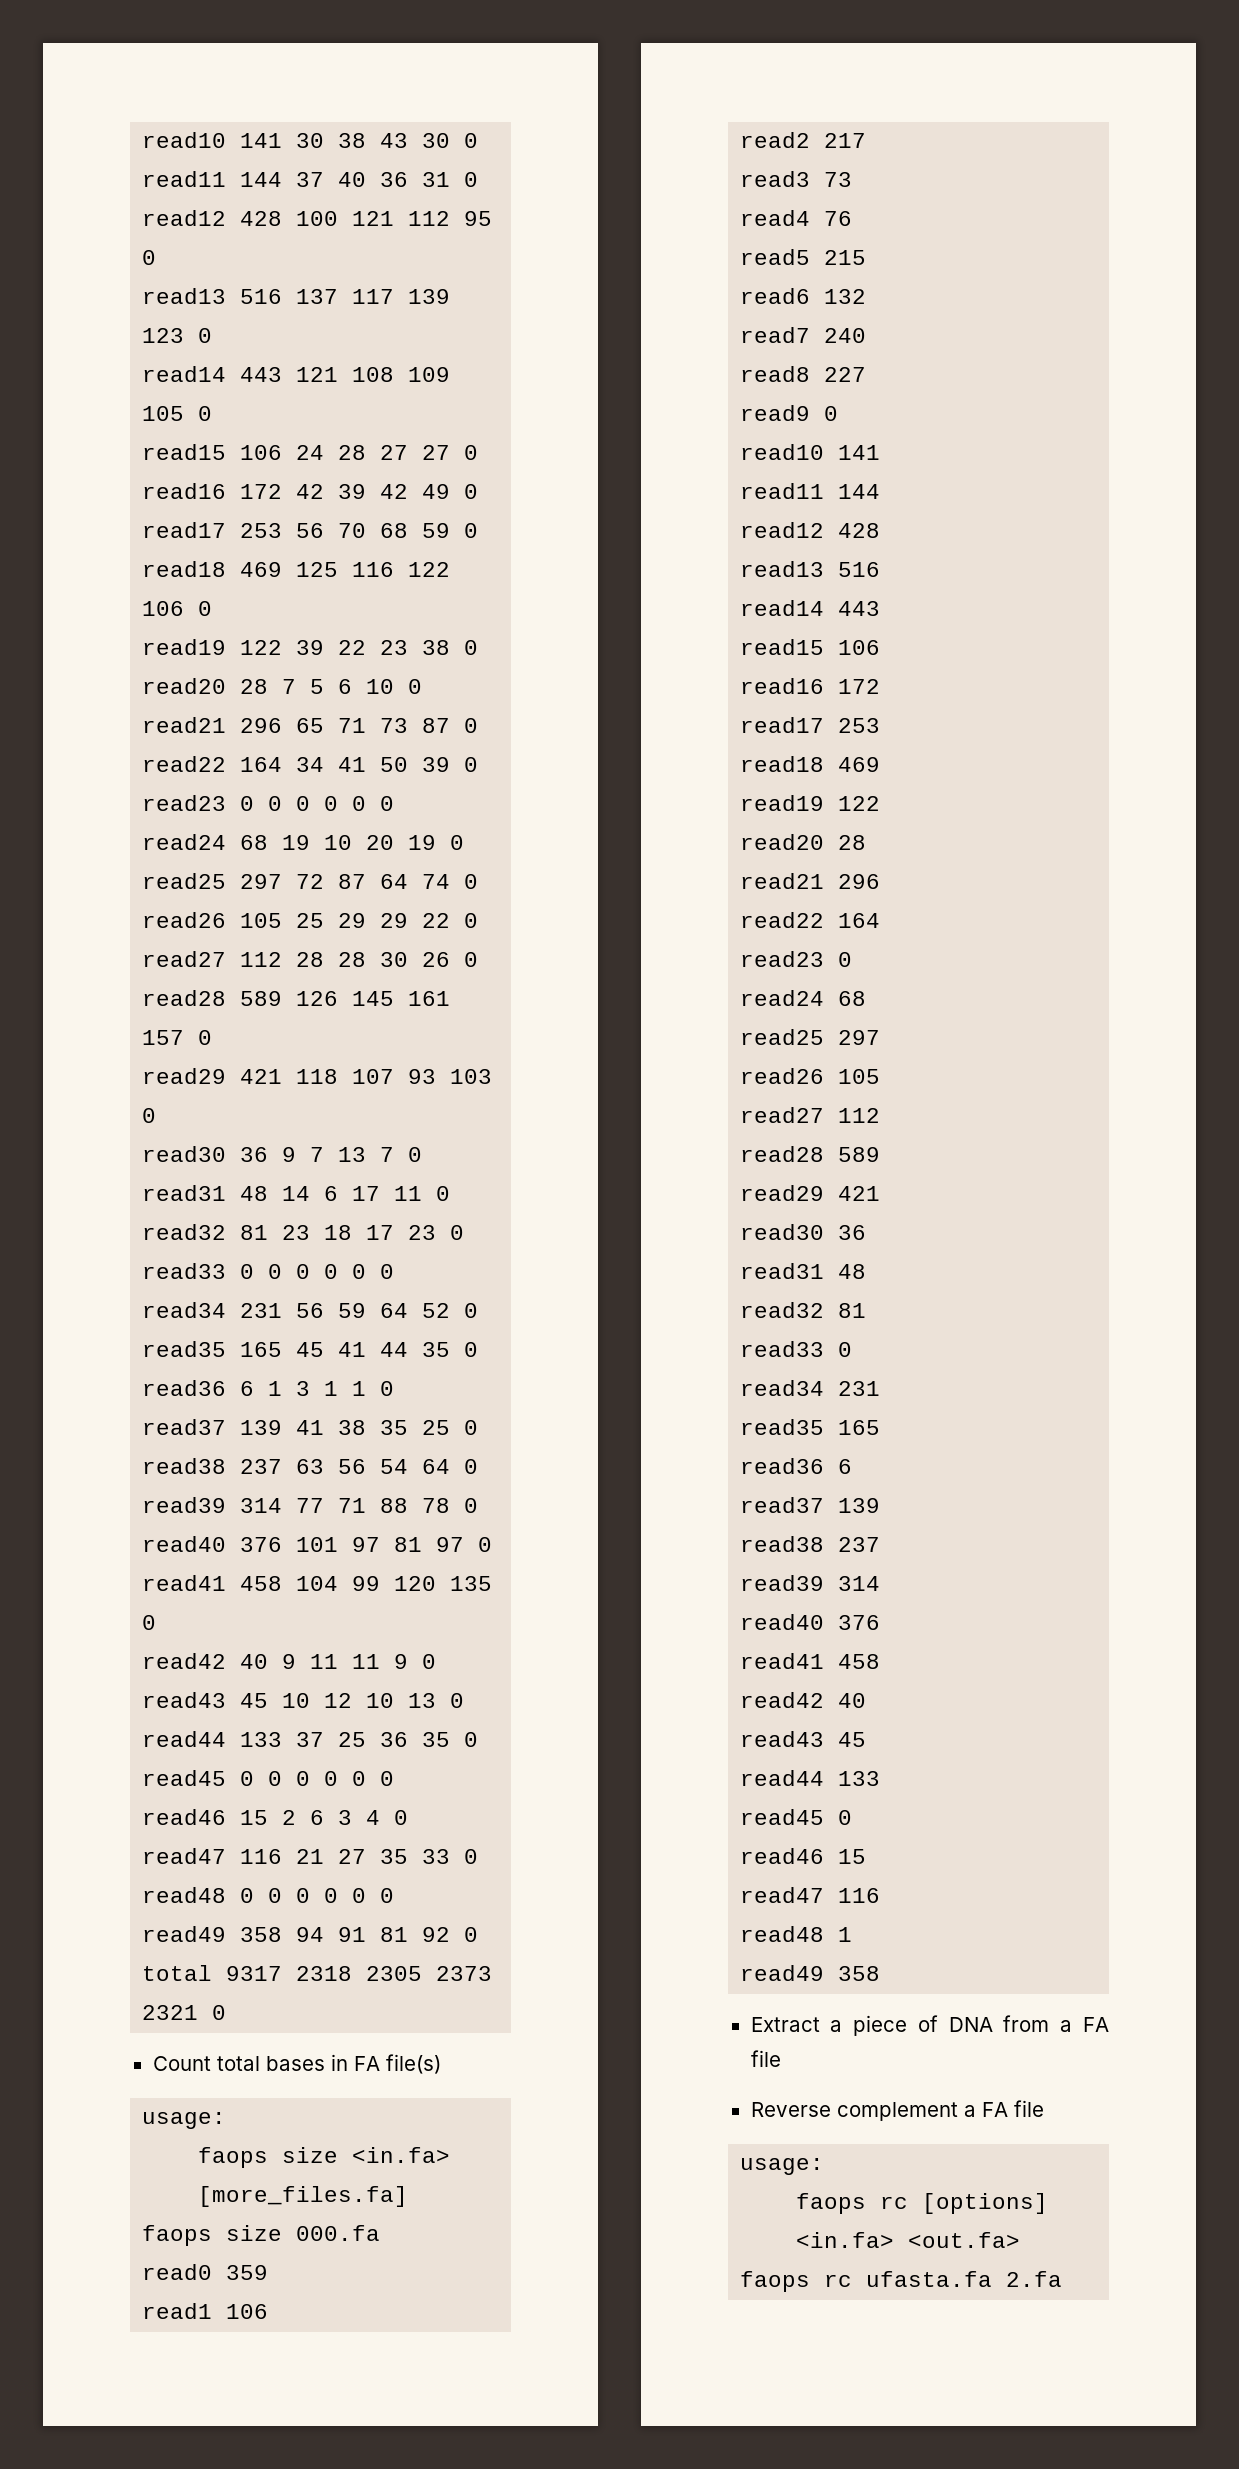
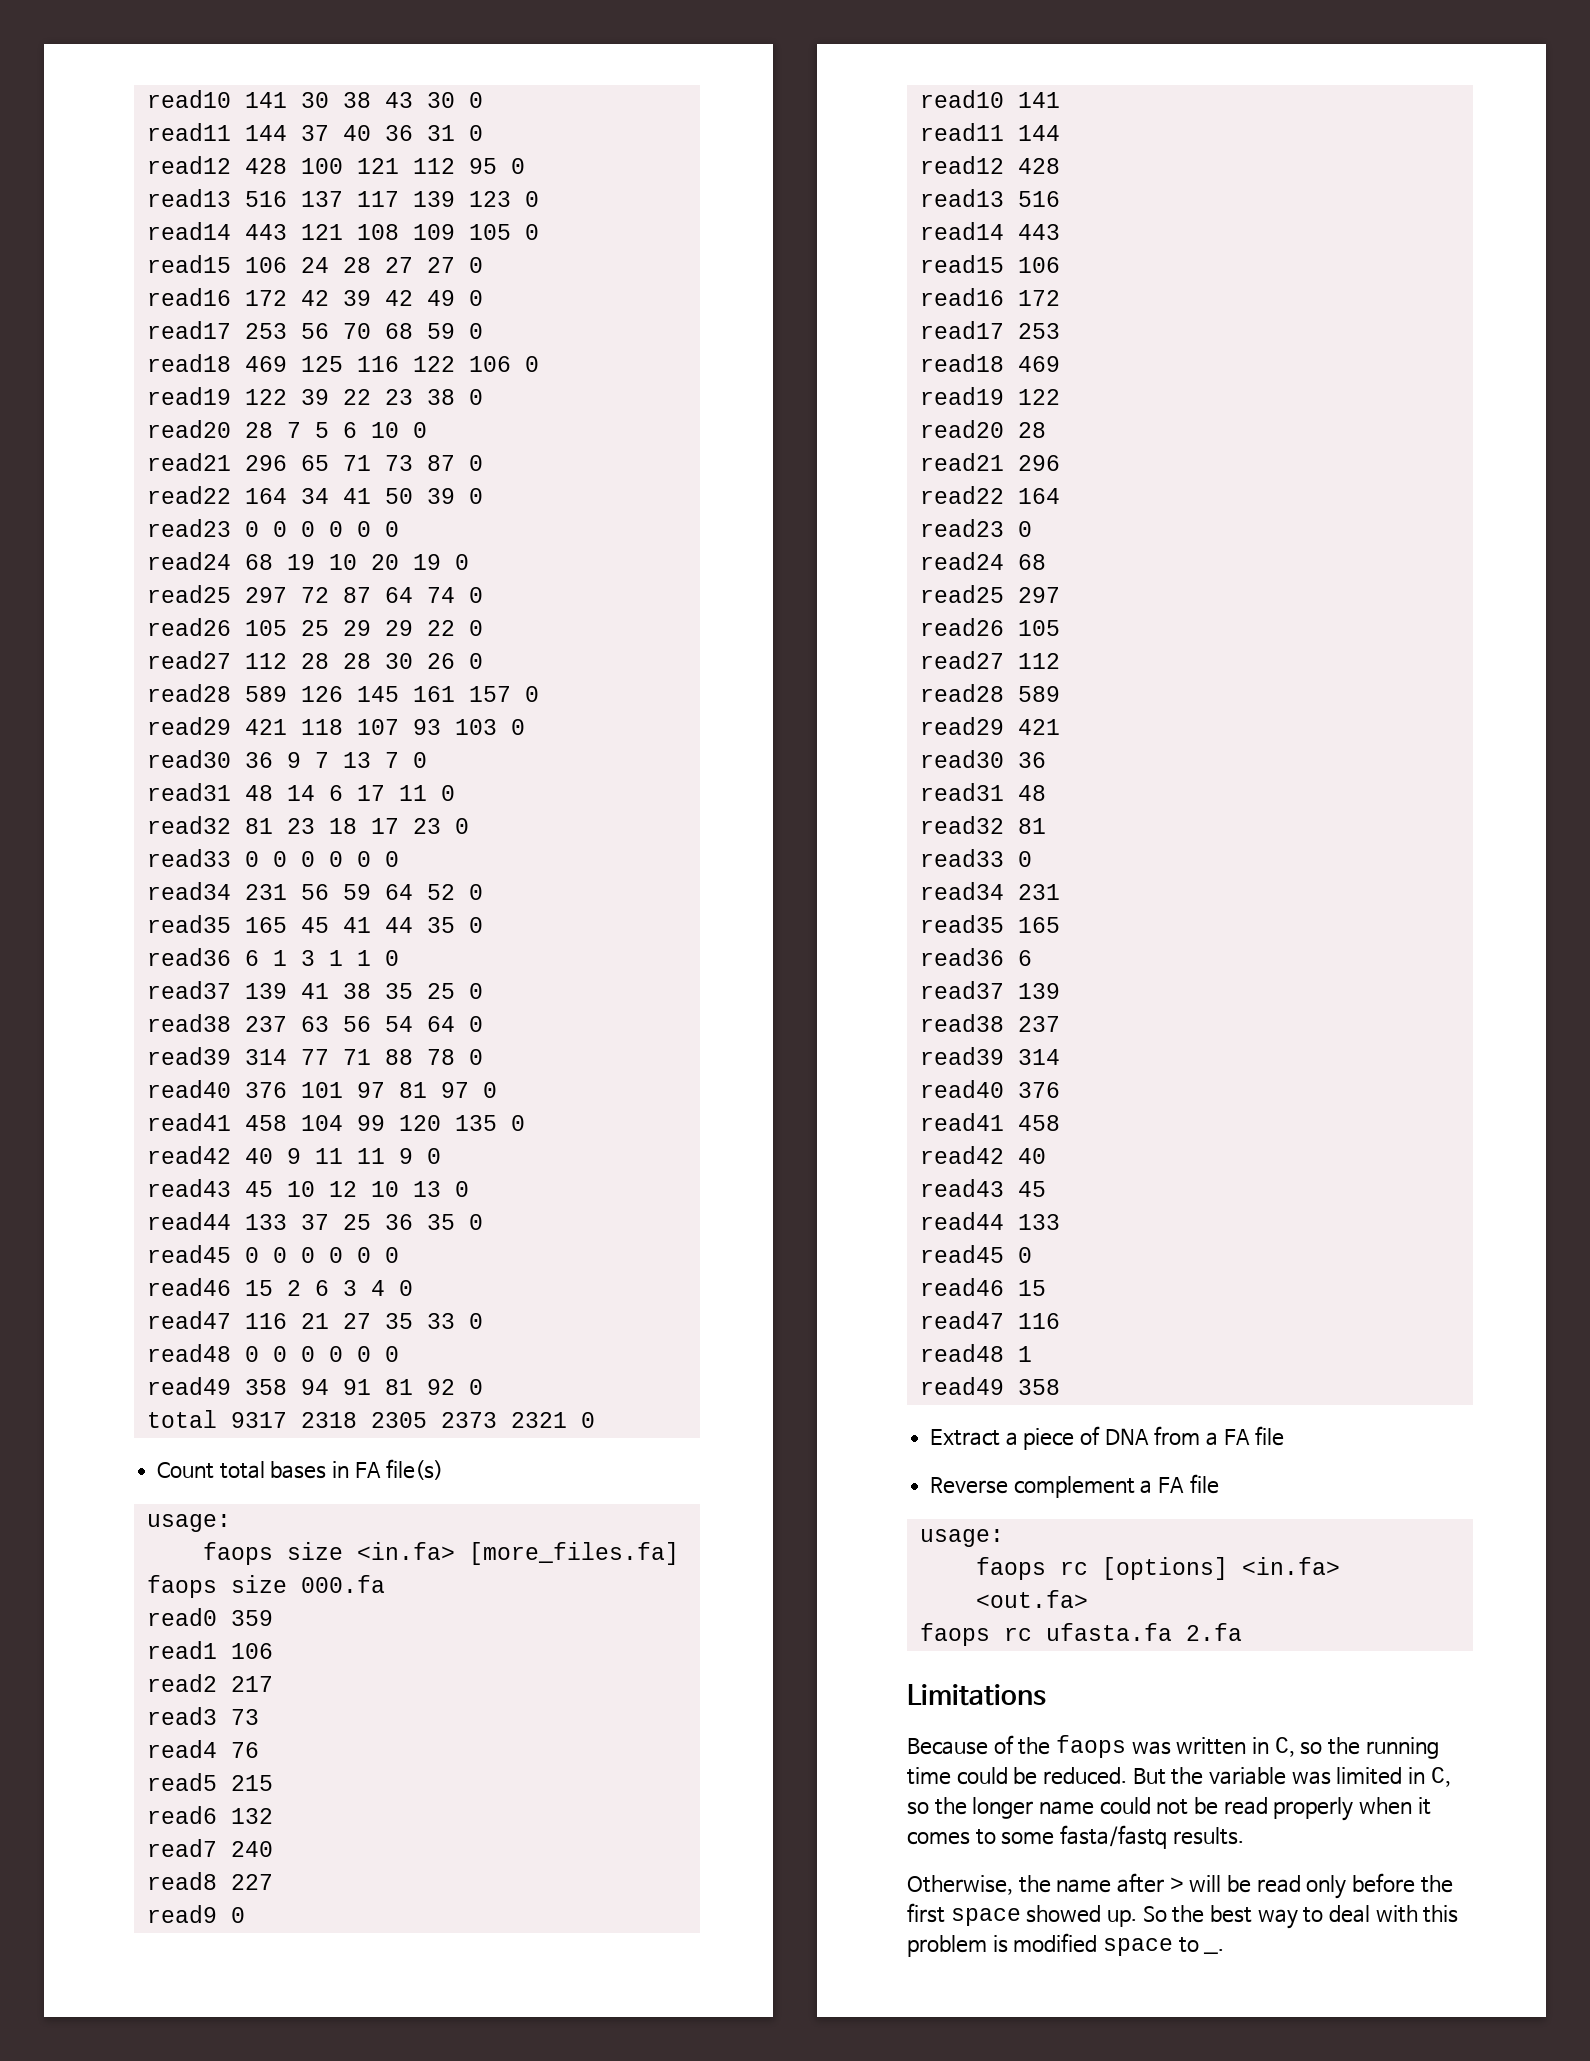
(1063, 2279) none -> [907,1684,1046,1706] [907,1735,1439,1759] [907,1767,1451,1787] [907,1797,1431,1821] [907,1825,1244,1849] [907,1873,1453,1899] [907,1903,1459,1929] [907,1933,1225,1957] // Limitations // Because of the faops was written in C, so the running time could be reduced. But the variable was limited in C, so the longer name could not be read properly when it comes to some fasta/fastq results. // Otherwise, the name after > will be read only before the first space showed up. So the best way to deal with this problem is modified space to _.

